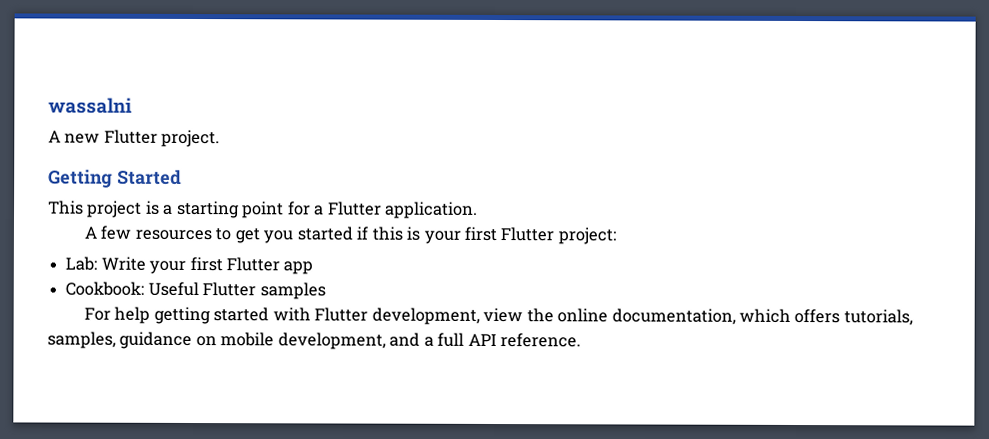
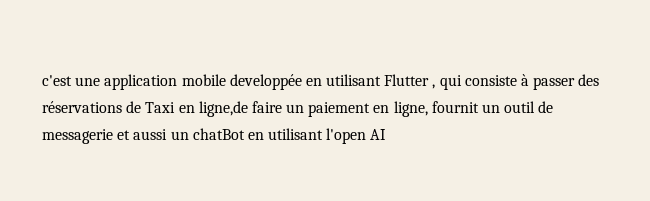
[48,97,132,114] [48,129,221,148] [48,169,182,188] [48,200,479,219] [83,225,616,245] [65,256,314,275] [65,281,326,300] [83,306,913,326] [47,331,582,350] wassalni // A new Flutter project. // Getting Started // This project is a starting point for a Flutter application. // A few resources to get you started if this is your first Flutter project: // Lab: Write your first Flutter app // Cookbook: Useful Flutter samples // For help getting started with Flutter development, view the online documentation, which offers tutorials, samples, guidance on mobile development, and a full API reference. -> [42,74,600,90] [42,101,554,117] [42,128,387,144] c'est une application mobile developpée en utilisant Flutter , qui consiste à passer des réservations de Taxi en ligne,de faire un paiement en ligne, fournit un outil de messagerie et aussi un chatBot en utilisant l'open AI

